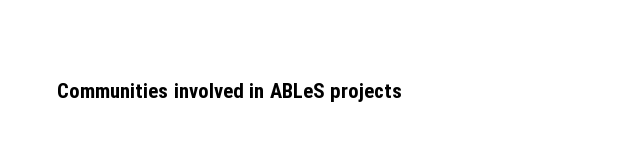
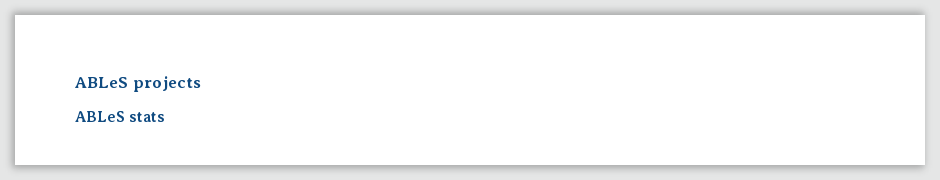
[57,83,265,98] Communities involved in -> (74, 82) none
(403, 92) none -> [75,111,166,122] // ABLeS stats

